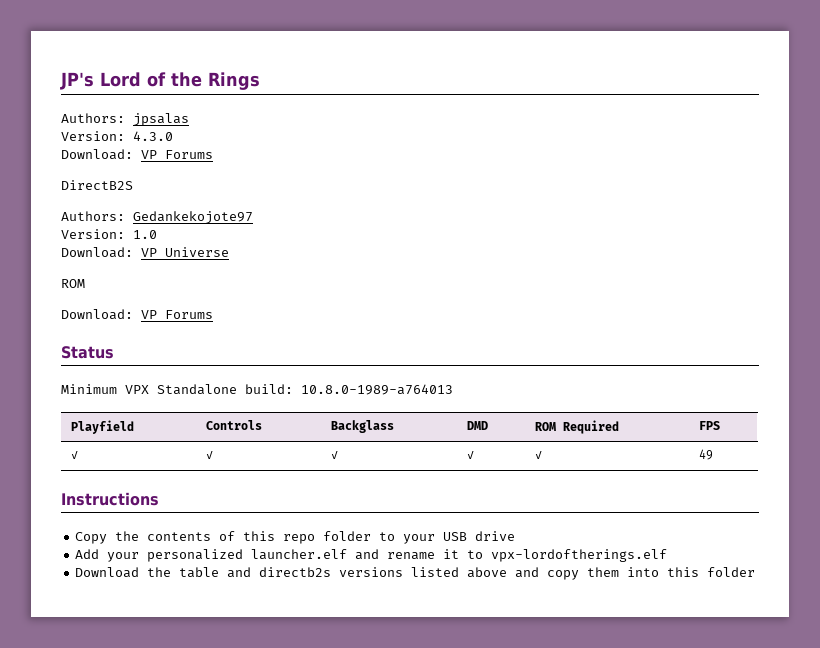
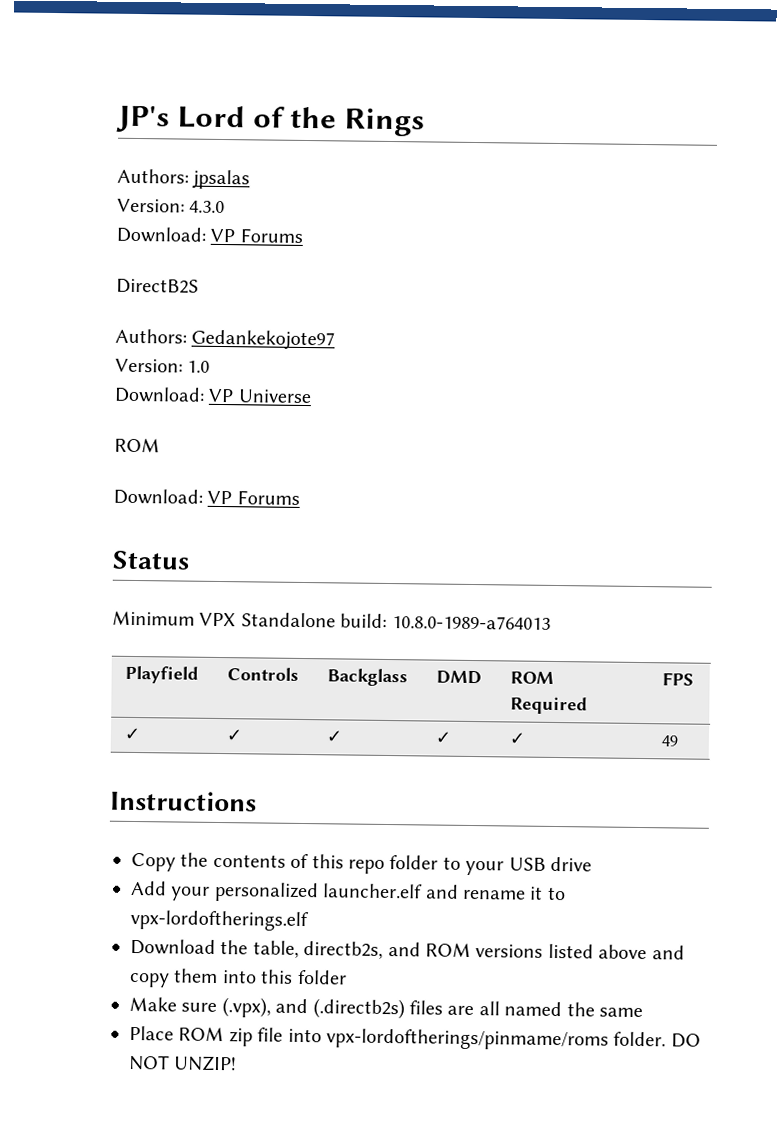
[179,567,332,578] table and directb2s -> [252,940,471,959] table, directb2s, and ROM
(756, 572) none -> [129,996,643,1020] [129,1025,701,1051] [128,1054,238,1072] // Make sure (.vpx), and (.directb2s) files are all named the same // Place ROM zip file into vpx-lordoftherings/pinmame/roms folder. DO NOT UNZIP!

